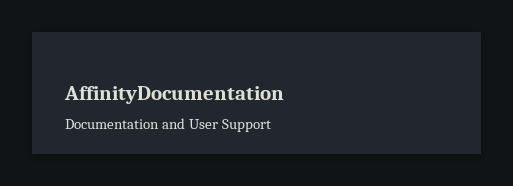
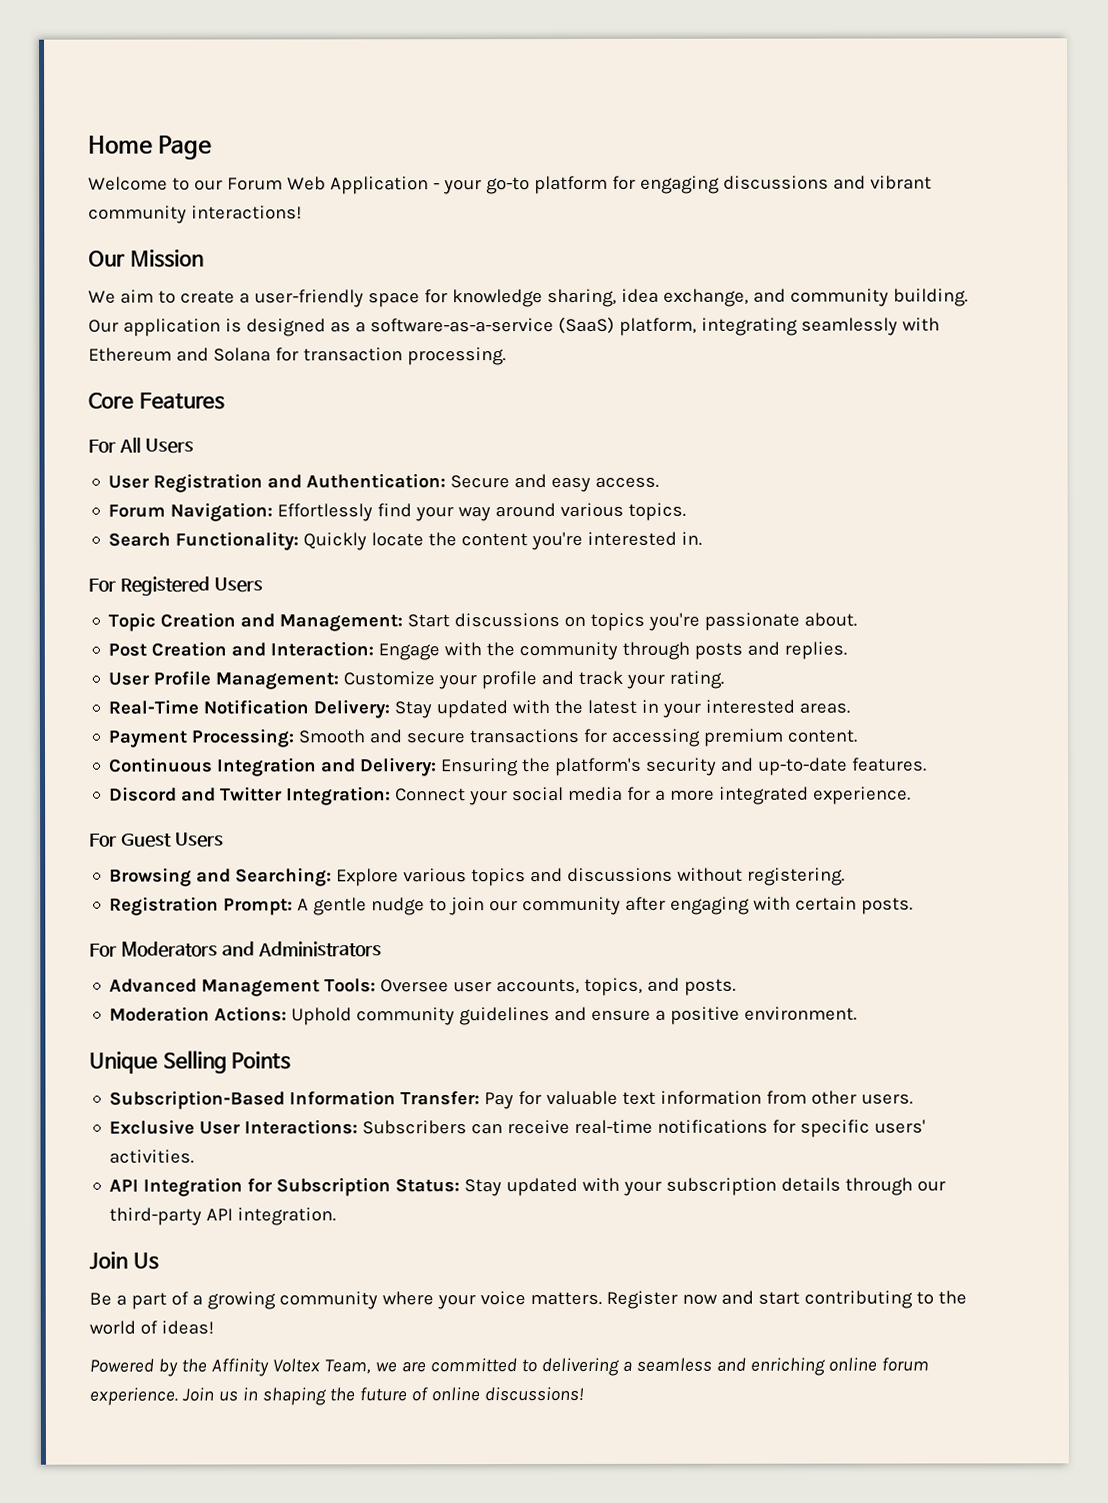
[64,86,284,104] [65,118,271,132] AffinityDocumentation // Documentation and User Support -> [88,135,213,160] [88,175,932,195] [88,205,302,224] [88,249,204,268] [88,288,968,308] [88,316,940,337] [88,347,506,366] [88,392,226,410] [88,437,194,454] [108,473,660,493] [108,502,687,522] [108,531,703,551] [88,576,263,596] [108,612,858,632] [108,641,848,661] [108,670,725,690] [108,699,851,719] [108,728,858,748] [109,757,928,777] [109,786,912,806] [89,832,224,848] [109,867,846,887] [109,896,914,916] [89,941,382,958] [109,977,737,997] [109,1006,858,1026] [89,1050,292,1074] [109,1090,914,1110] [109,1119,927,1138] [109,1149,195,1164] [109,1177,947,1197] [109,1207,337,1226] [89,1251,159,1270] [89,1290,967,1310] [89,1320,214,1335] [89,1357,929,1377] [89,1386,584,1406] Home Page // Welcome to our Forum Web Application - your go-to platform for engaging discussions and vibrant community interactions! // Our Mission // We aim to create a user-friendly space for knowledge sharing, idea exchange, and community building. Our application is designed as a software-as-a-service (SaaS) platform, integrating seamlessly with Ethereum and Solana for transaction processing. // Core Features // For All Users // User Registration and Authentication: Secure and easy access. // Forum Navigation: Effortlessly find your way around various topics. // Search Functionality: Quickly locate the content you're interested in. // For Registered Users // Topic Creation and Management: Start discussions on topics you're passionate about. // Post Creation and Interaction: Engage with the community through posts and replies. // User Profile Management: Customize your profile and track your rating. // Real-Time Notification Delivery: Stay updated with the latest in your interested areas. // Payment Processing: Smooth and secure transactions for accessing premium content. // Continuous Integration and Delivery: Ensuring the platform's security and up-to-date features. // Discord and Twitter Integration: Connect your social media for a more integrated experience. // For Guest Users // Browsing and Searching: Explore various topics and discussions without registering. // Registration Prompt: A gentle nudge to join our community after engaging with certain posts. // For Moderators and Administrators // Advanced Management Tools: Oversee user accounts, topics, and posts. // Moderation Actions: Uphold community guidelines and ensure a positive environment. // Unique Selling Points // Subscription-Based Information Transfer: Pay for valuable text information from other users. // Exclusive User Interactions: Subscribers can receive real-time notifications for specific users' activities. // API Integration for Subscription Status: Stay updated with your subscription details through our third-party API integration. // Join Us // Be a part of a growing community where your voice matters. Register now and start contributing to the world of ideas! // Powered by the Affinity Voltex Team, we are committed to delivering a seamless and enriching online forum experience. Join us in shaping the future of online discussions!

